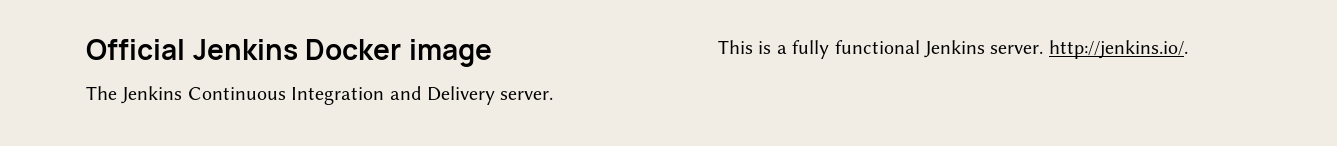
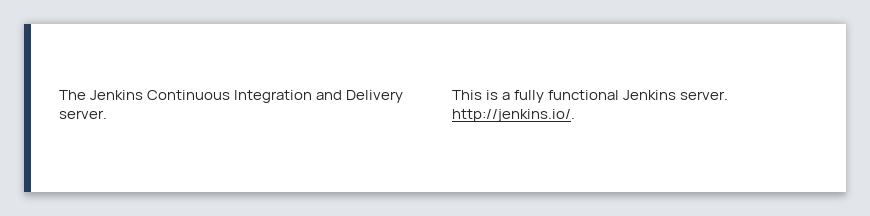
[86,39,492,67] Official Jenkins Docker image // -> (59, 95) none

